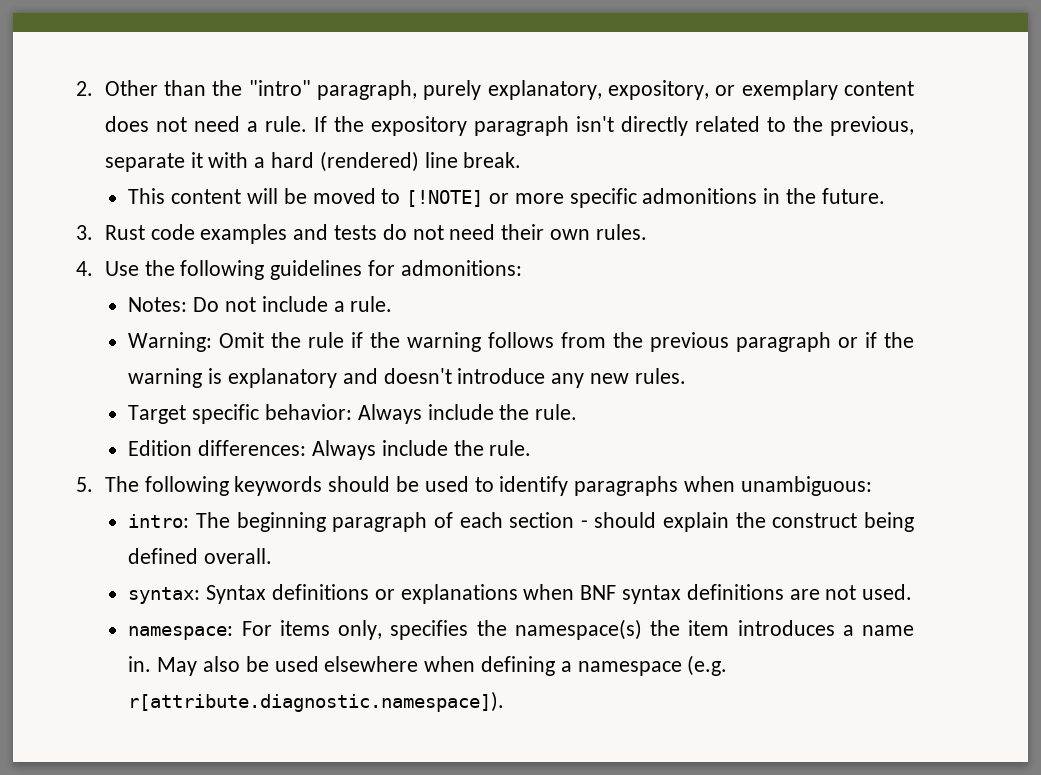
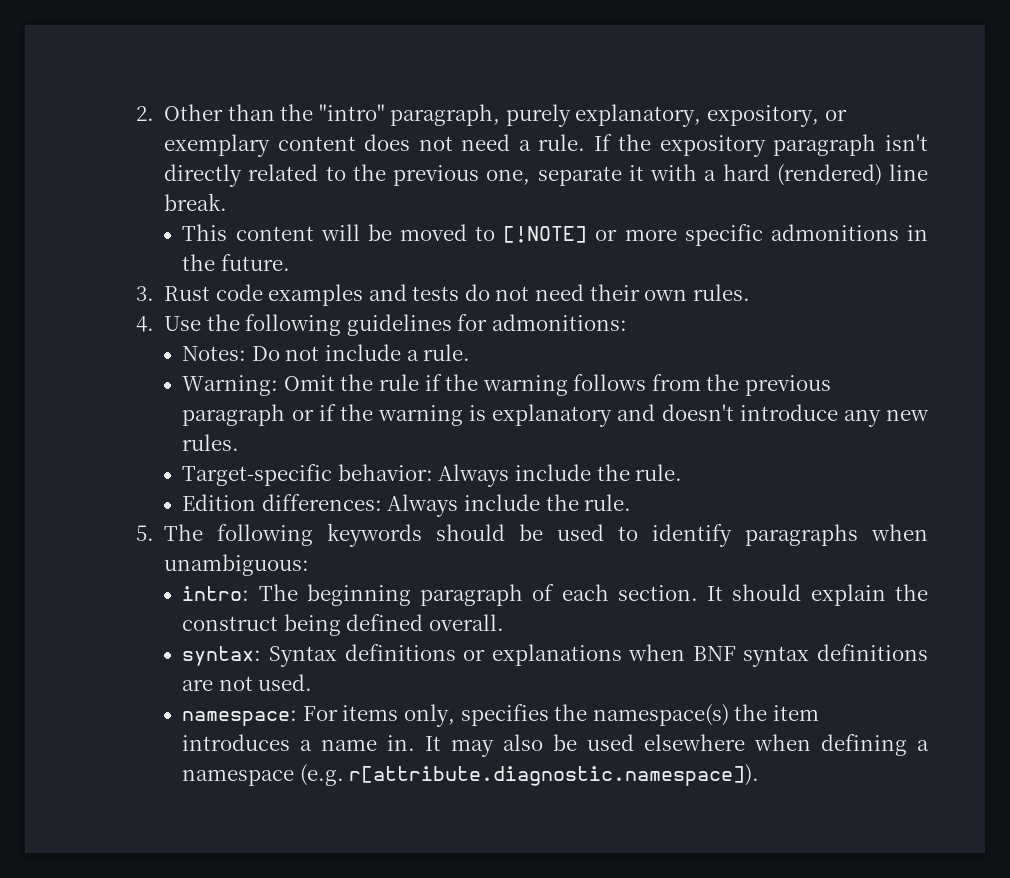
[829,116,914,136] previous, -> [393,165,531,186] previous one,
[128,404,260,424] Target specific -> [182,464,333,486] Target-specific
[509,512,588,528] section - -> [617,585,724,601] section. It
[157,657,198,676] May -> [425,736,495,757] It may

